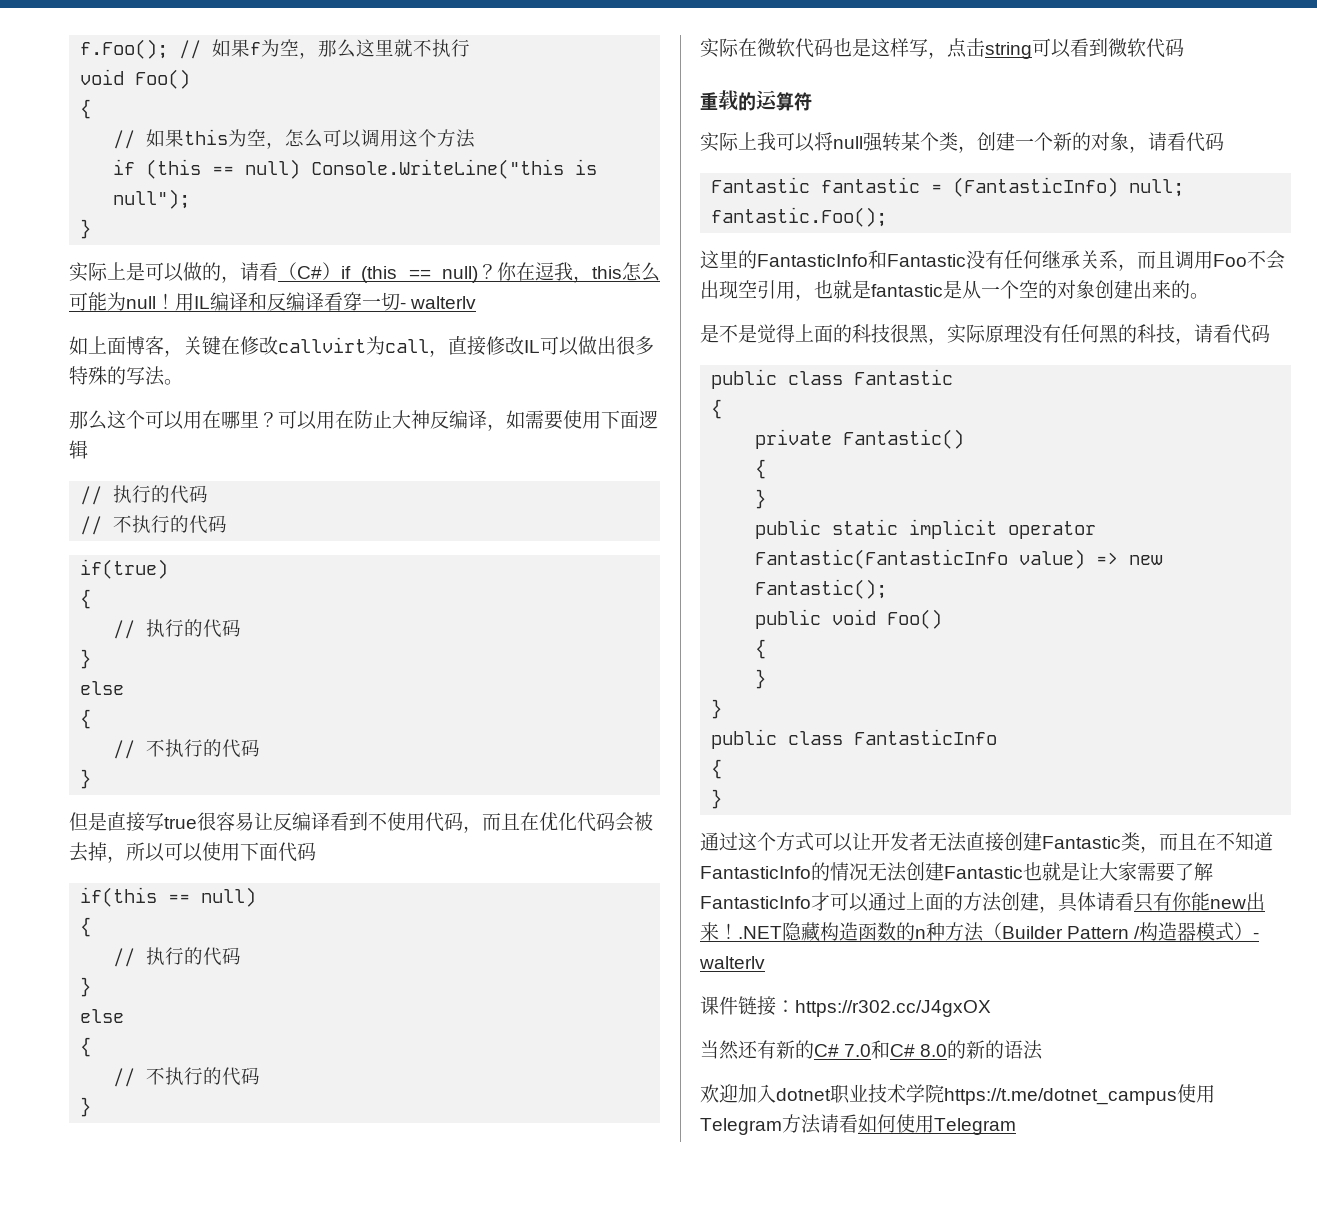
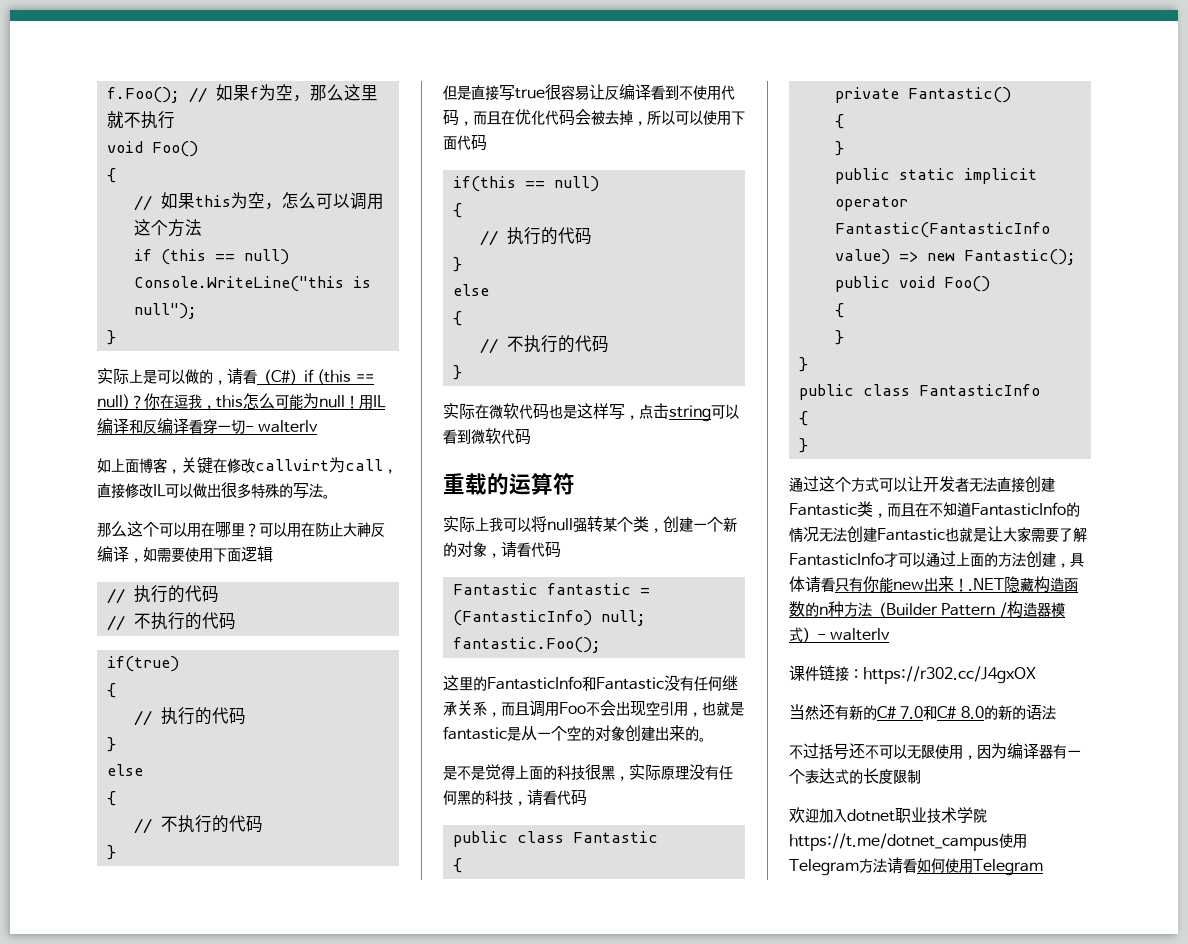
(1044, 1050) none -> [789,743,1081,760] [789,768,921,785] // 不过括号还不可以无限使用，因为编译器有一个表达式的长度限制

